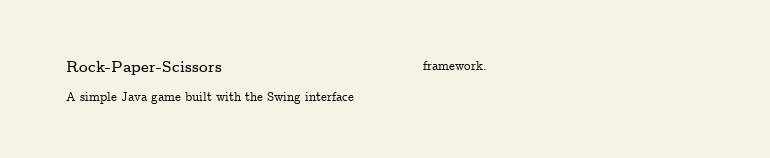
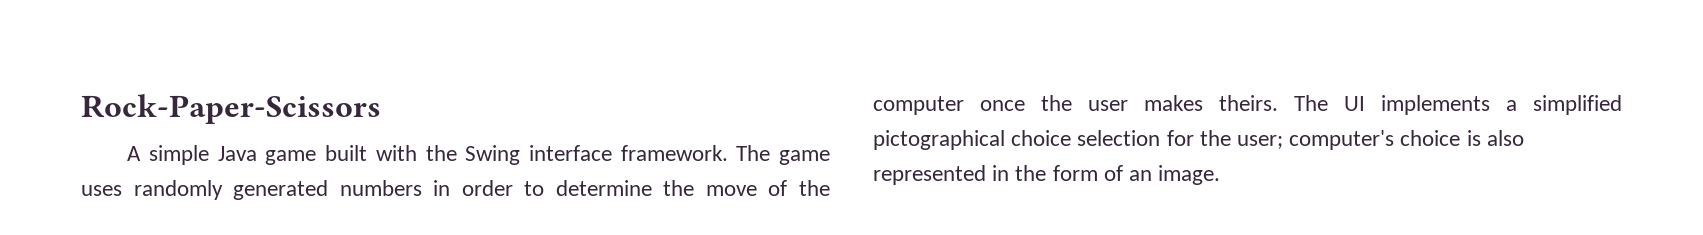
(487, 65) none -> [736,145,831,165] [81,180,830,200] [873,95,1622,115] [873,130,1524,150] [873,165,1221,185] The game uses randomly generated numbers in order to determine the move of the computer once the user makes theirs. The UI implements a simplified pictographical choice selection for the user; computer's choice is also represented in the form of an image.

